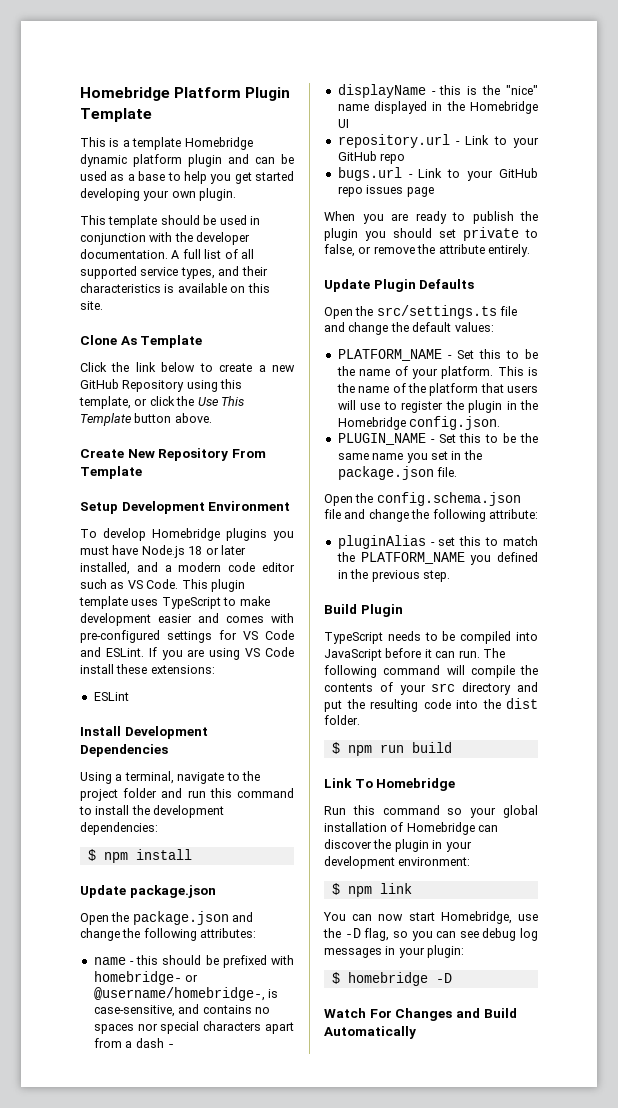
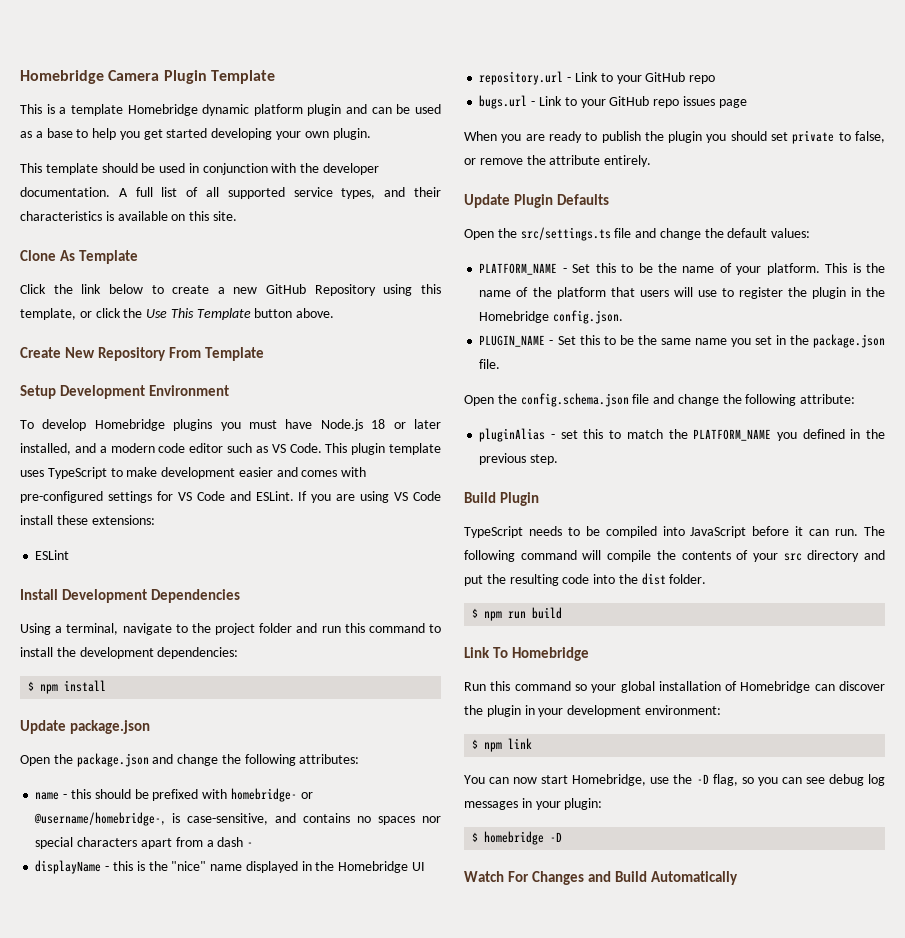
[80,87,242,101] Homebridge Platform -> [20,70,160,84] Homebridge Camera

